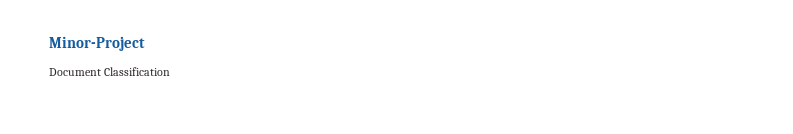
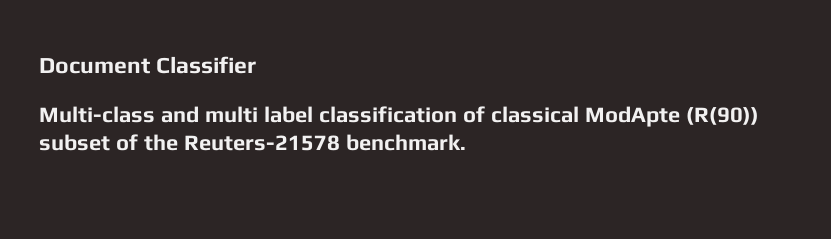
[49,36,145,51] [49,67,171,76] Minor-Project // Document Classification -> [39,56,257,74] [39,106,759,127] [39,134,466,151] Document Classifier // Multi-class and multi label classification of classical ModApte (R(90)) subset of the Reuters-21578 benchmark.

